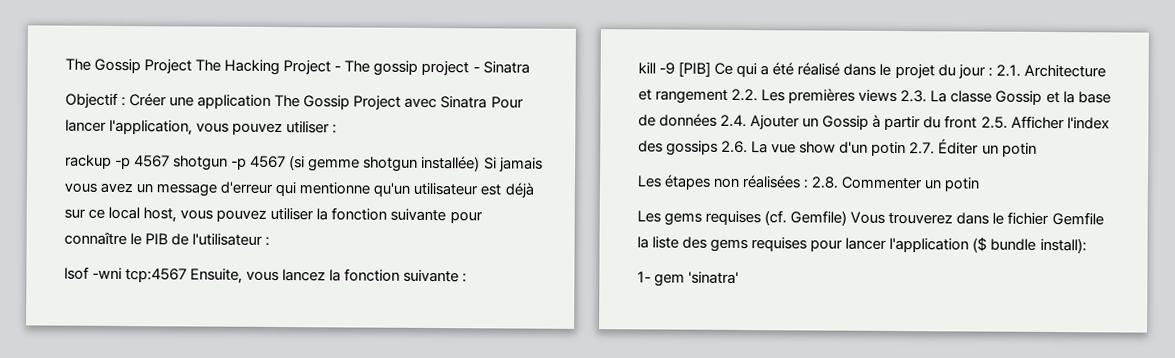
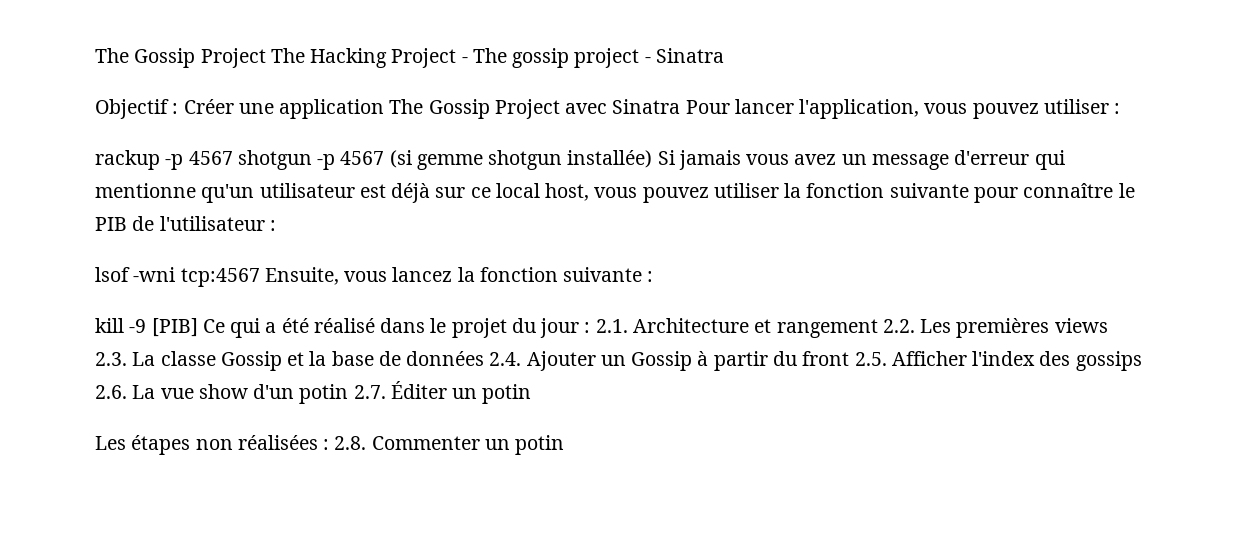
[637,210,1104,226] [637,236,1087,254] [637,271,740,287] // Les gems requises (cf. Gemfile) Vous trouverez dans le fichier Gemfile la liste des gems requises pour lancer l'application ($ bundle install): // 1- gem 'sinatra' -> (565, 445) none

